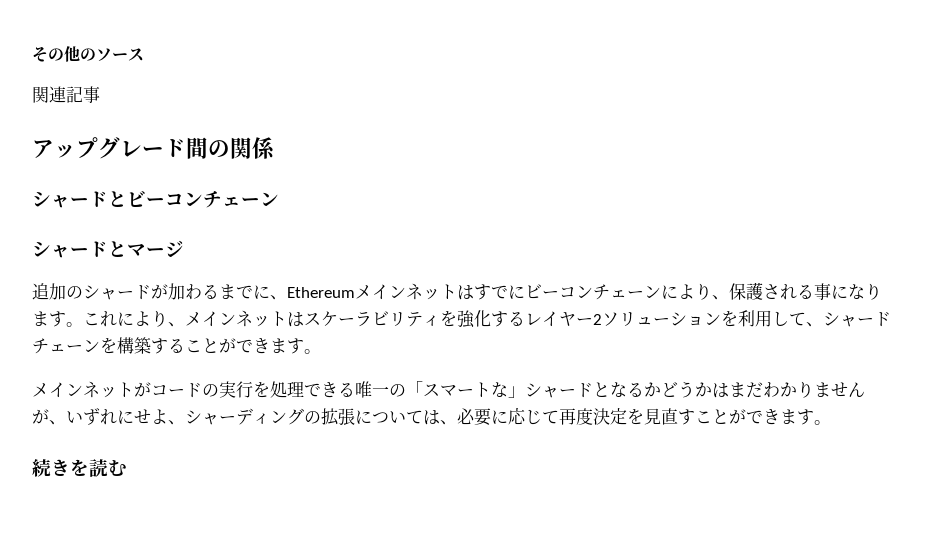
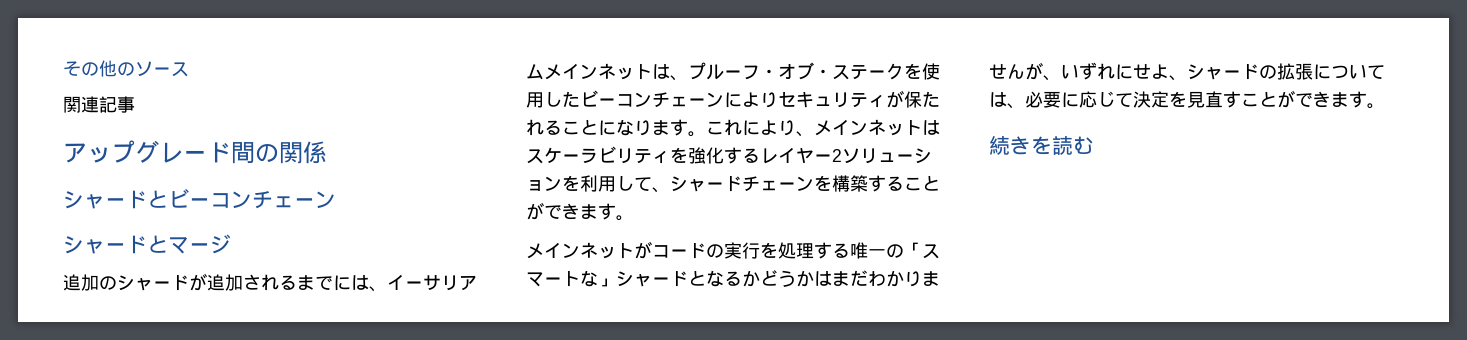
[168,283,525,300] 加わるまでに、Ethereumメインネットはすでに -> [207,274,477,292] [526,62,940,81] [526,91,580,108] 追加されるまでには、イーサリアムメインネットは、プルーフ・オブ・ステークを使用した
[712,282,831,300] 、保護される事 -> [778,90,940,108] [526,119,598,136] セキュリティが保たれること
[304,382,338,398] でき -> [814,242,832,259] す
[236,408,304,425] ディング -> [1241,64,1259,80] ド
[559,408,593,425] 再度 -> (1133, 100) none

